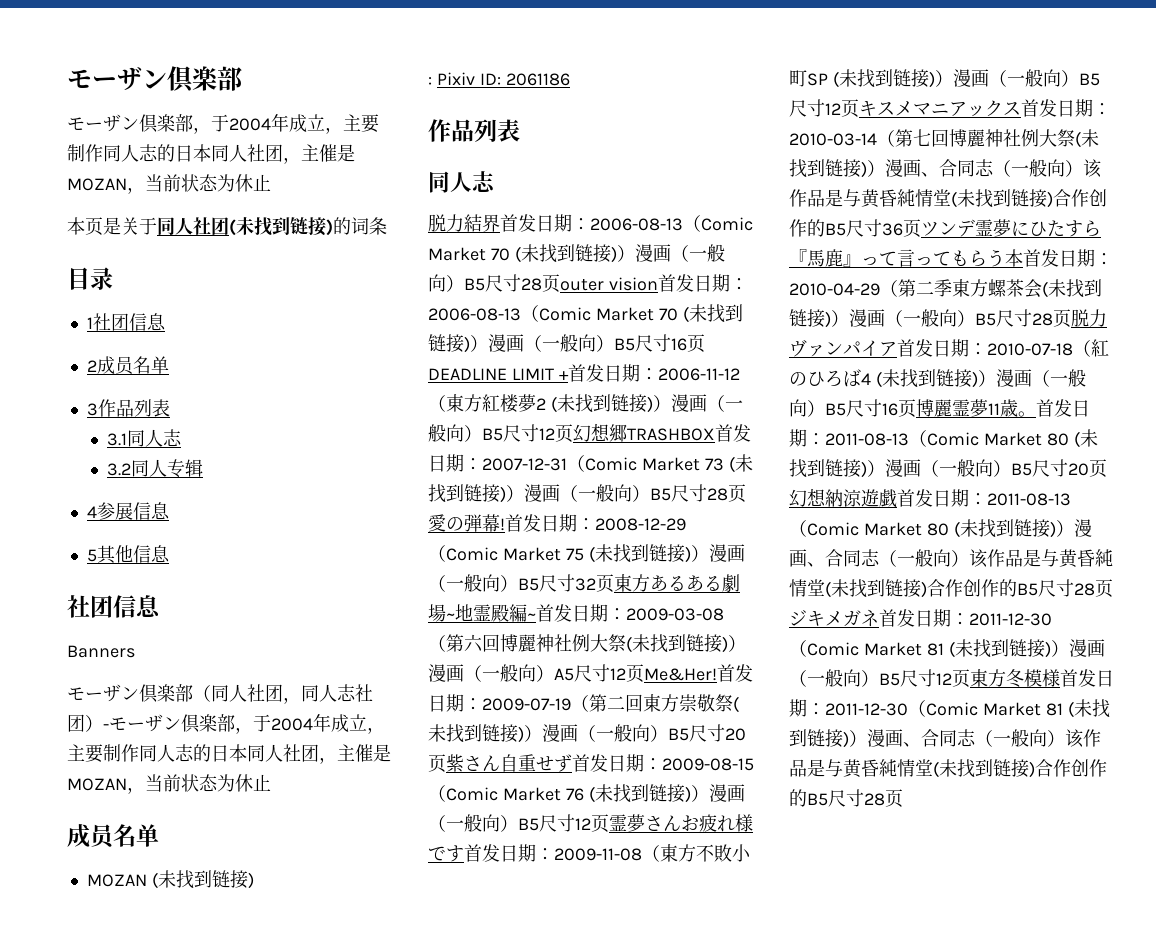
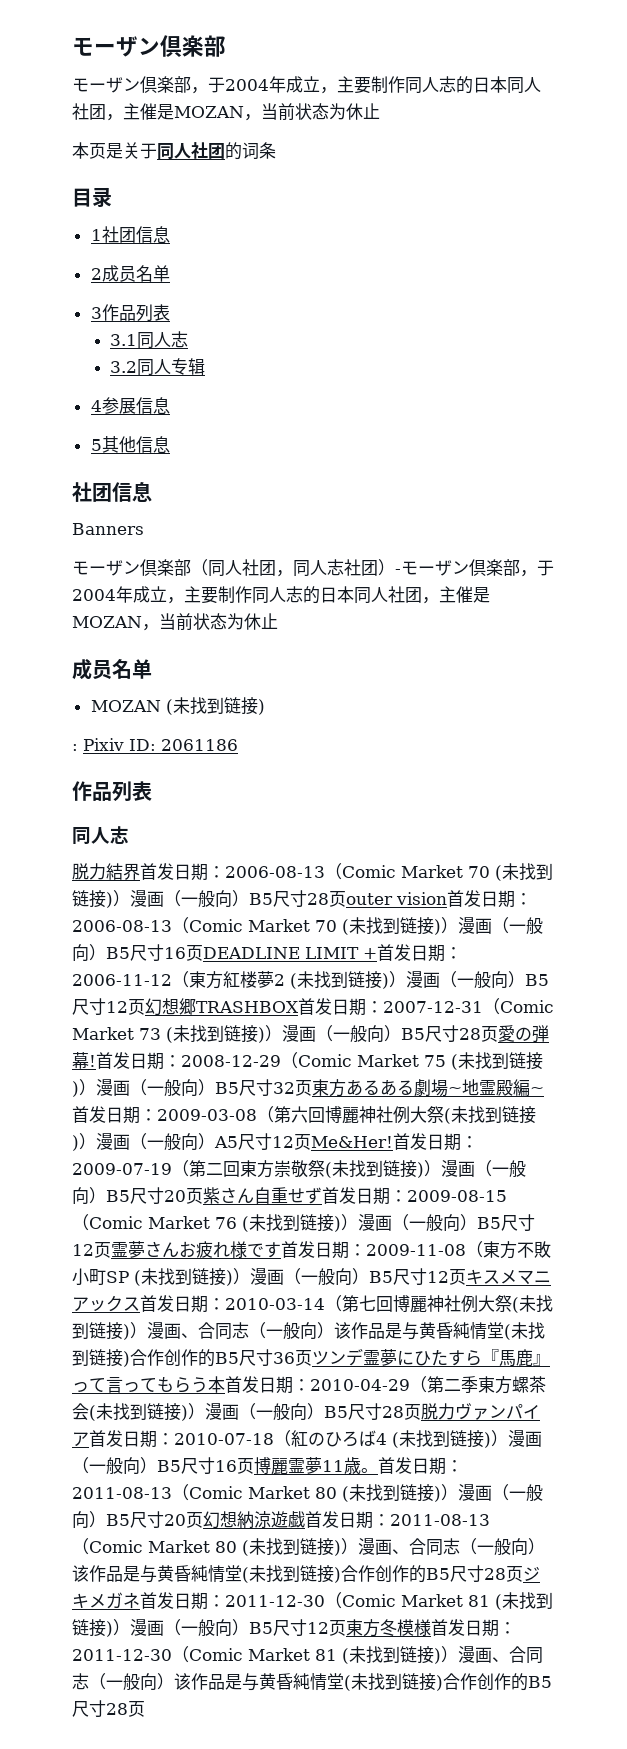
[229,217,333,236] (未找到链接) -> (225, 151) none

